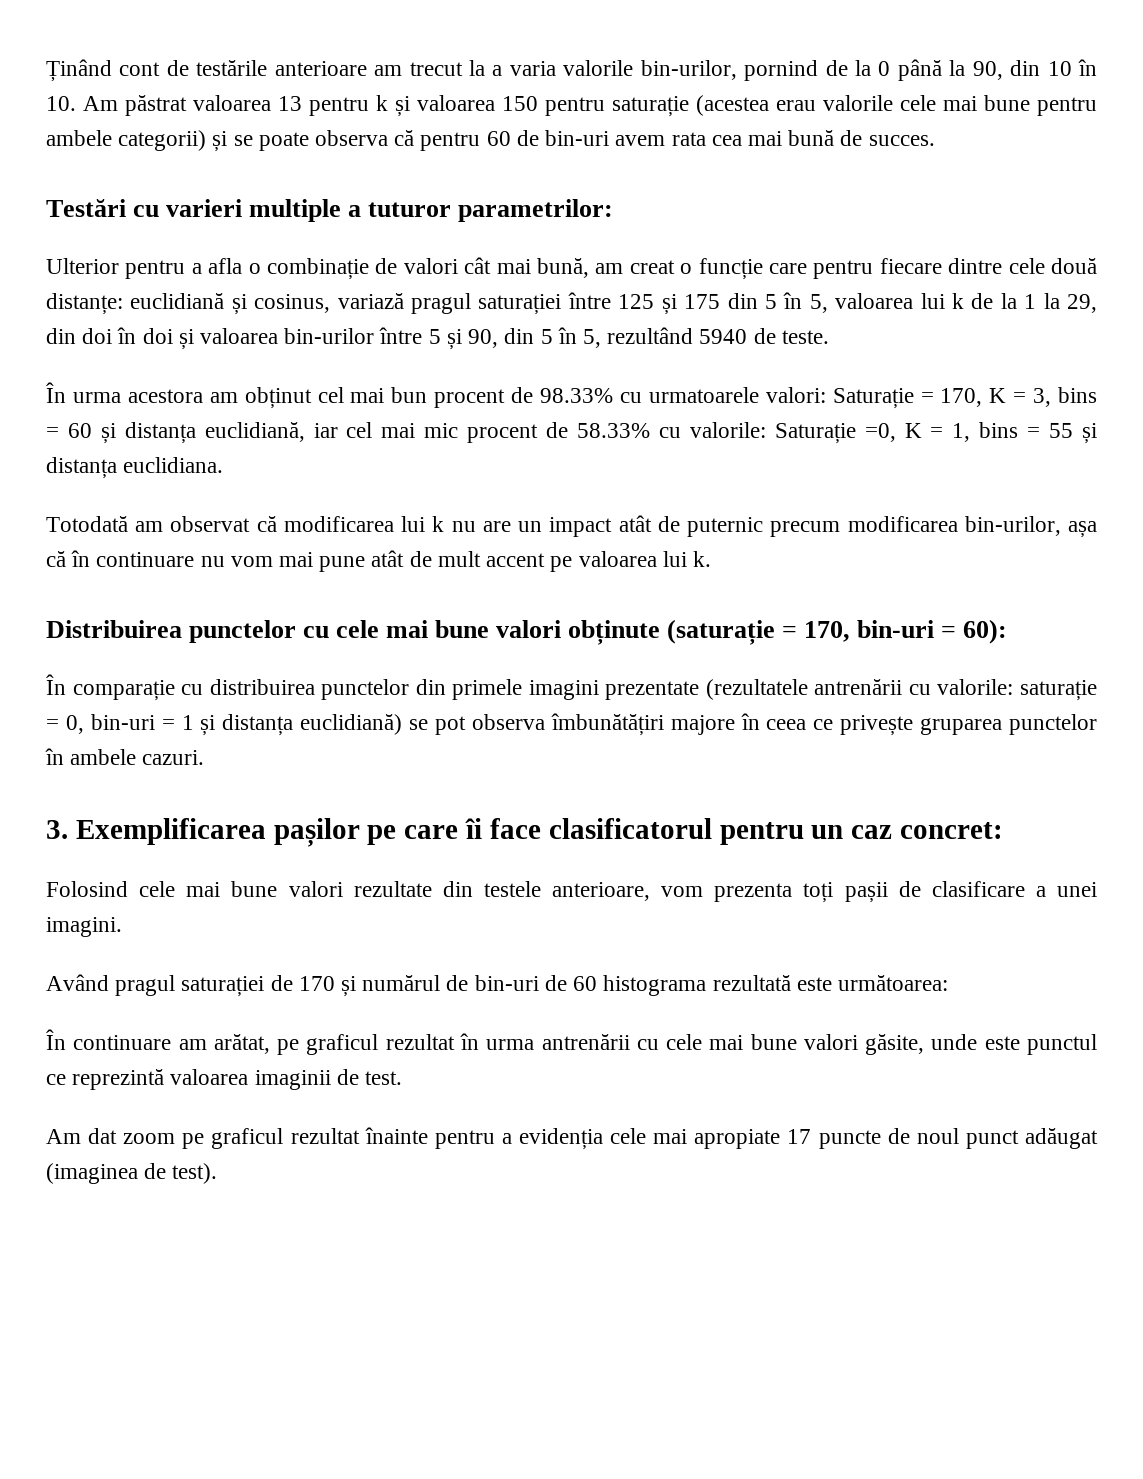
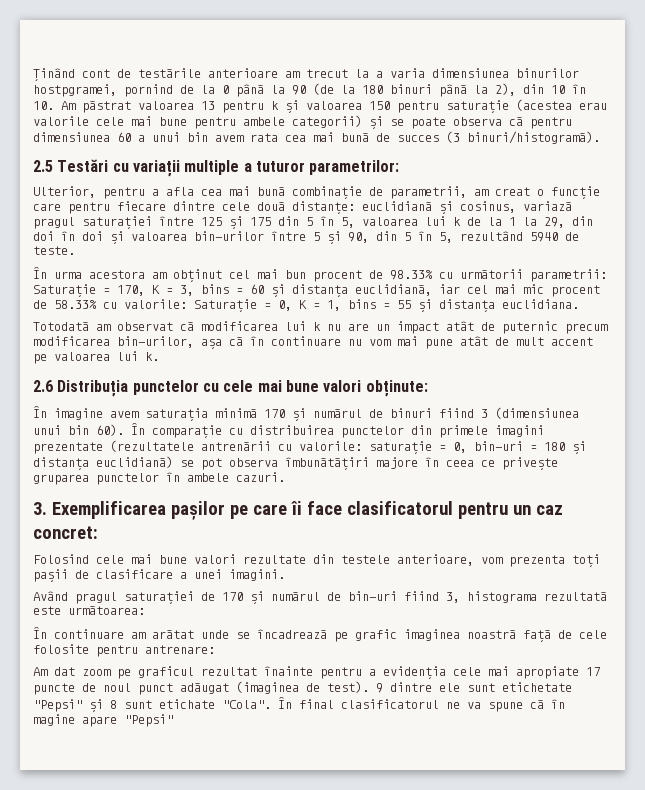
[563,60,737,80] valorile bin-urilor, -> [432,68,579,78] [33,84,117,97] dimensiunea binurilor hostpgramei,
[972,61,1003,80] 90, -> [292,83,516,97] 90 (de la 180 binuri până la 2),
[486,130,610,146] 60 de bin-uri -> [33,132,208,142] dimensiunea 60 a unui bin
[868,135,935,146] succes. // -> [397,131,600,144] [33,160,53,172] succes (3 binuri/histogramă). // 2.5
[166,199,243,217] varieri -> [132,160,180,177] variații
[46,258,119,274] Ulterior -> [33,186,96,198] Ulterior,
[248,257,589,280] o combinație de valori cât mai bună, -> [201,186,467,199] cea mai bună combinație de parametrii,
[648,387,826,403] urmatoarele valori: -> [460,269,607,282] următorii parametrii:
[864,423,896,442] =0, -> [264,300,292,311] = 0,
[46,620,182,638] Distribuirea -> [33,380,129,397] 2.6 Distribuția
[568,619,1008,645] obținute (saturație = 170, bin-uri = 60): // -> [365,380,428,397] [33,406,579,421] [33,424,124,436] obținute: // În imagine avem saturația minimă 170 și numărul de binuri fiind 3 (dimensiunea unui bin 60).
[181,715,194,730] 1 -> [544,442,565,451] 180
[544,975,598,991] de 60 -> [404,591,460,603] fiind 3,
[213,1033,1098,1055] [46,1069,403,1090] arătat, pe graficul rezultat în urma antrenării cu cele mai bune valori găsite, unde este punctul ce reprezintă valoarea imaginii de test. -> [152,629,607,642] [33,644,215,657] arătat unde se încadrează pe grafic imaginea noastră față de cele folosite pentru antrenare:
(218, 1173) none -> [376,682,572,693] [33,697,565,712] [33,714,173,727] 9 dintre ele sunt etichetate "Pepsi" și 8 sunt etichate "Cola". În final clasificatorul ne va spune că în magine apare "Pepsi"

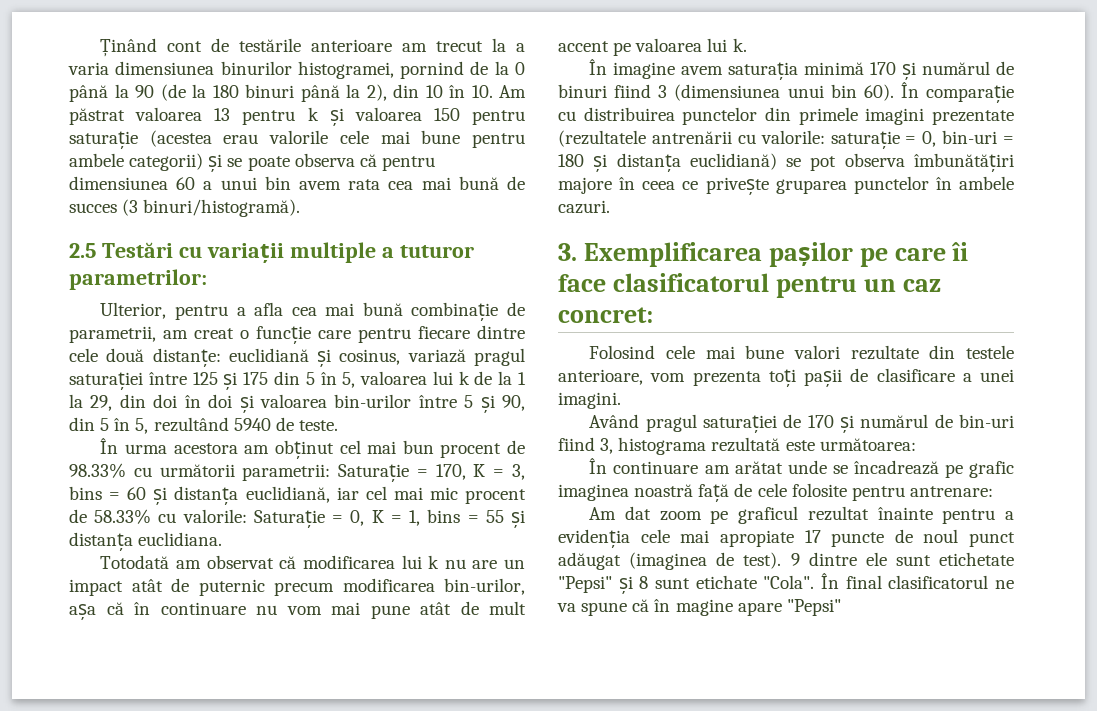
[33,84,117,97] hostpgramei, -> [297,61,394,79] histogramei,
[33,380,428,397] // 2.6 Distribuția punctelor cu cele mai bune valori obținute: -> (747, 45) none

